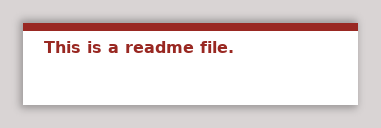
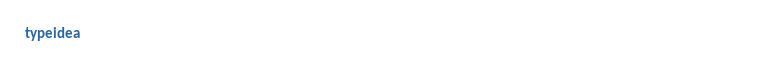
[44,41,234,53] This is a readme file. -> [25,27,80,41] typeidea

